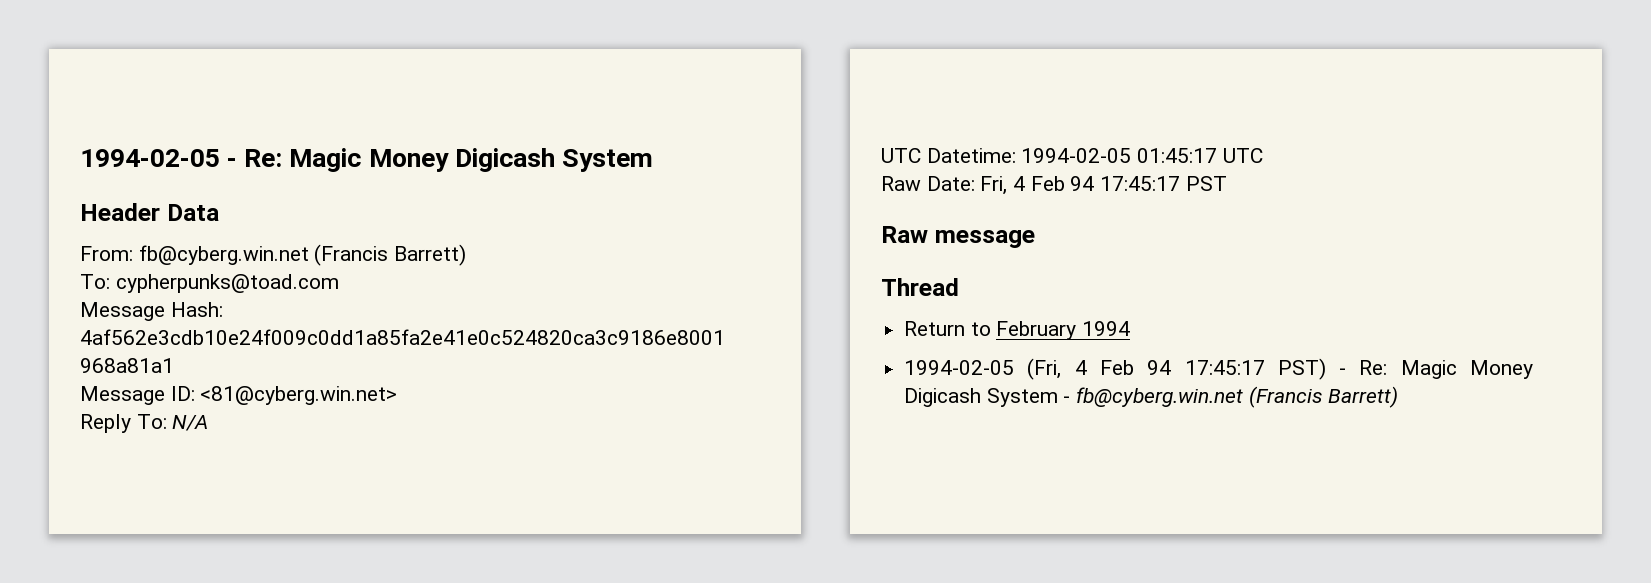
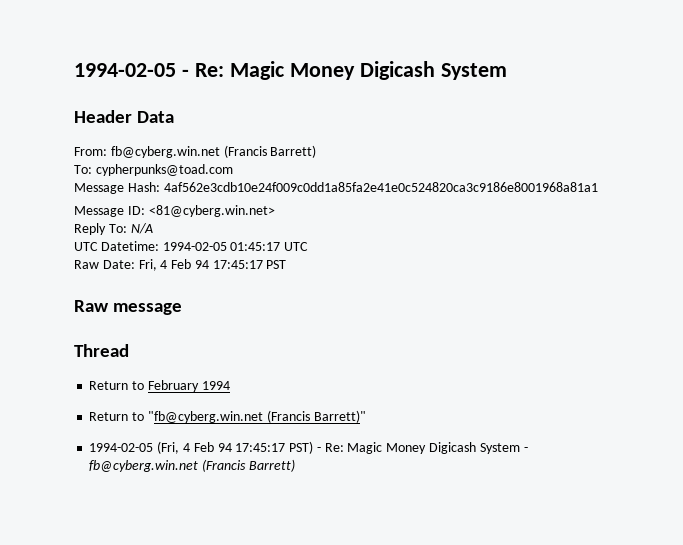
(1131, 328) none -> [89,410,366,423] // Return to "fb@cyberg.win.net (Francis Barrett)"

